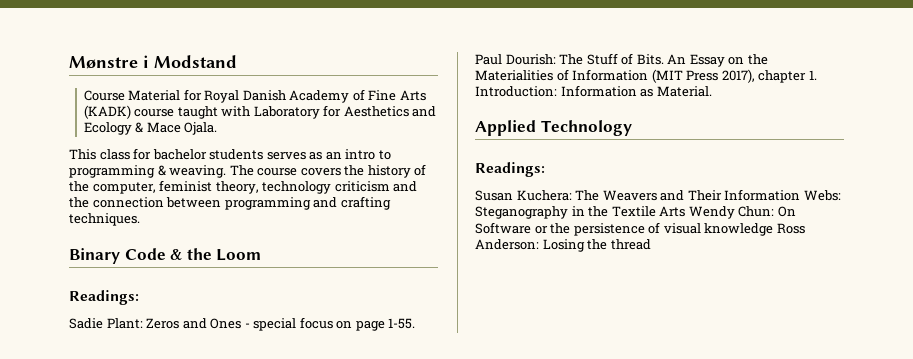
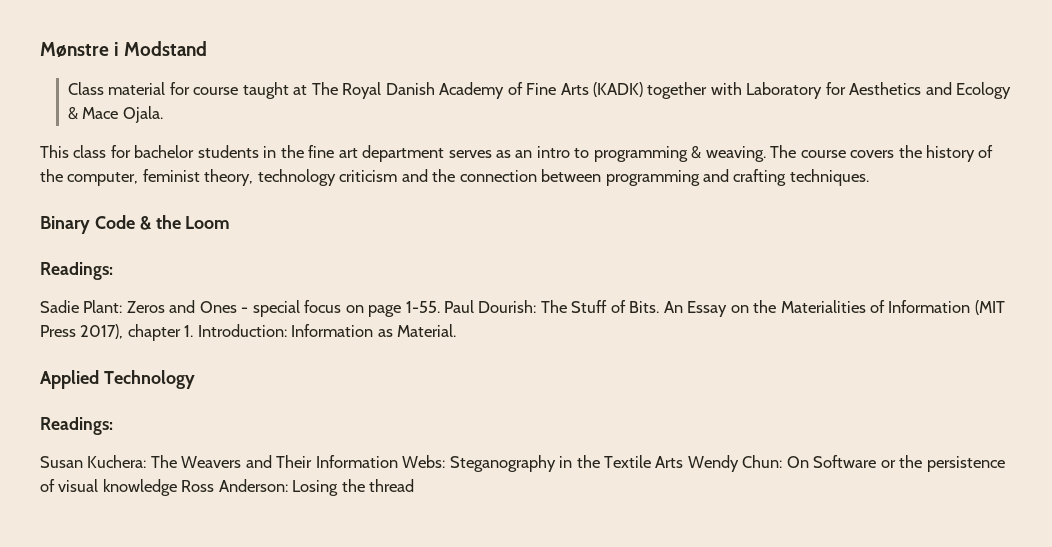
[83,89,202,101] Course Material for -> [68,82,338,99] Class material for course taught at The
[134,106,218,119] course taught -> [647,82,708,99] together
(264, 154) none -> [263,145,445,162] in the fine art department

